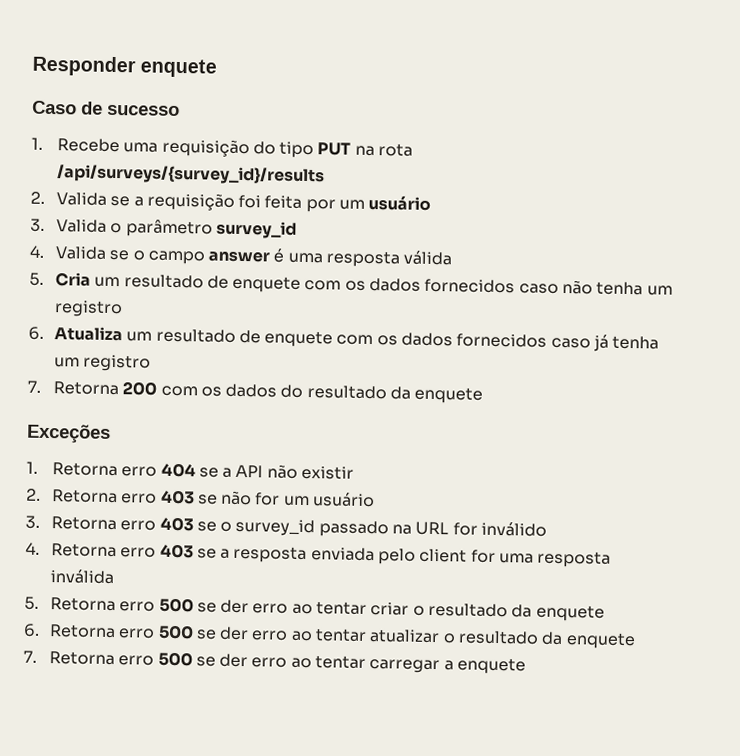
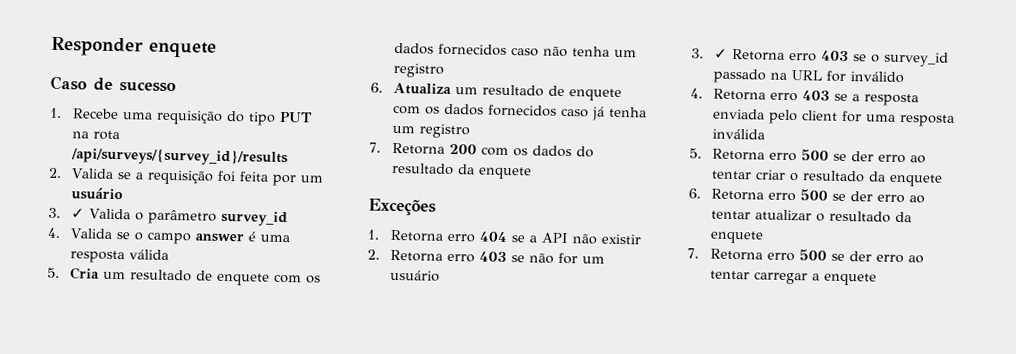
(45, 225) none -> [71,208,86,219] ✓
(40, 522) none -> [714,48,729,59] ✓

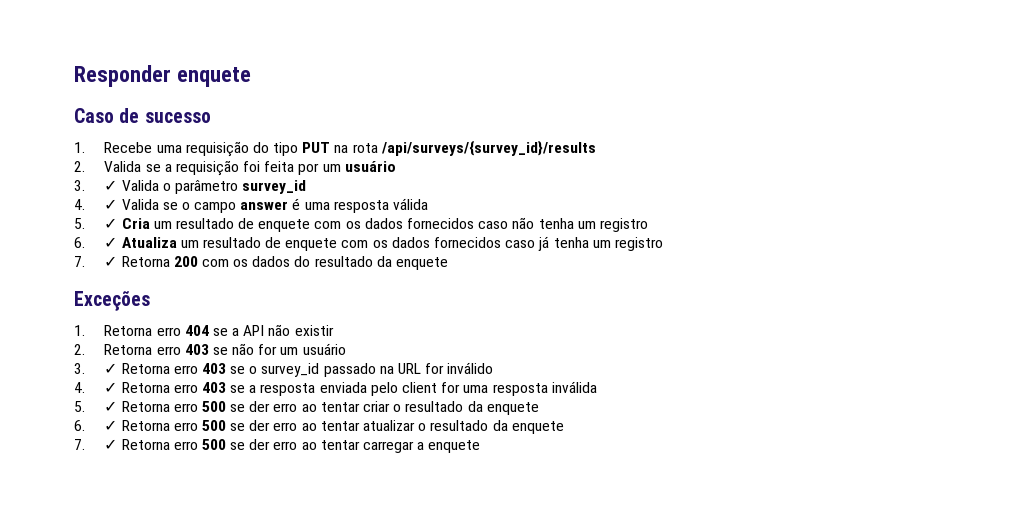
(61, 233) none -> [104,199,118,210] ✓
(60, 273) none -> [104,218,118,229] ✓
(383, 87) none -> [104,237,118,248] ✓
(381, 147) none -> [104,256,118,267] ✓
(703, 93) none -> [104,382,118,393] ✓
(702, 153) none -> [104,401,118,412] ✓
(701, 193) none -> [104,420,118,431] ✓
(699, 253) none -> [104,439,118,450] ✓

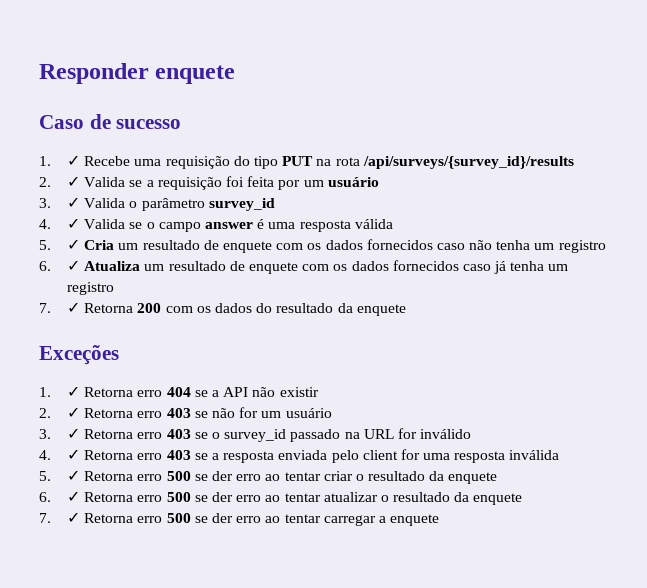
(85, 147) none -> [67,155,81,166] ✓
(85, 166) none -> [67,176,81,187] ✓
(85, 330) none -> [67,386,81,397] ✓
(85, 349) none -> [67,407,81,418] ✓

